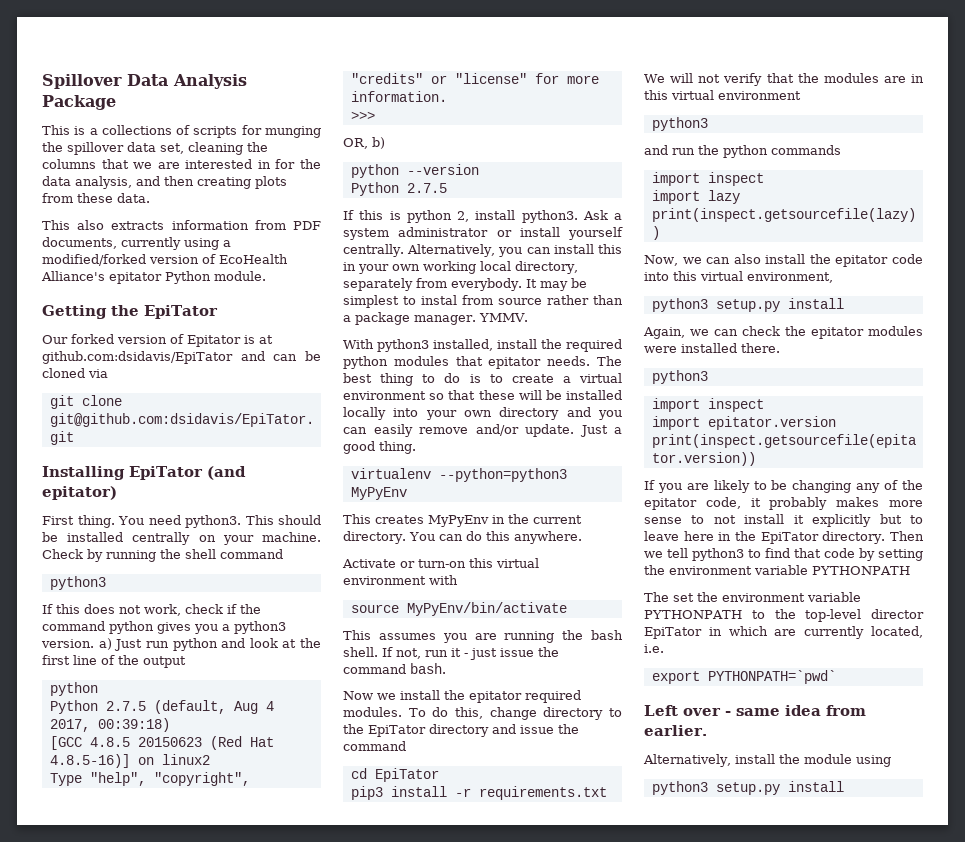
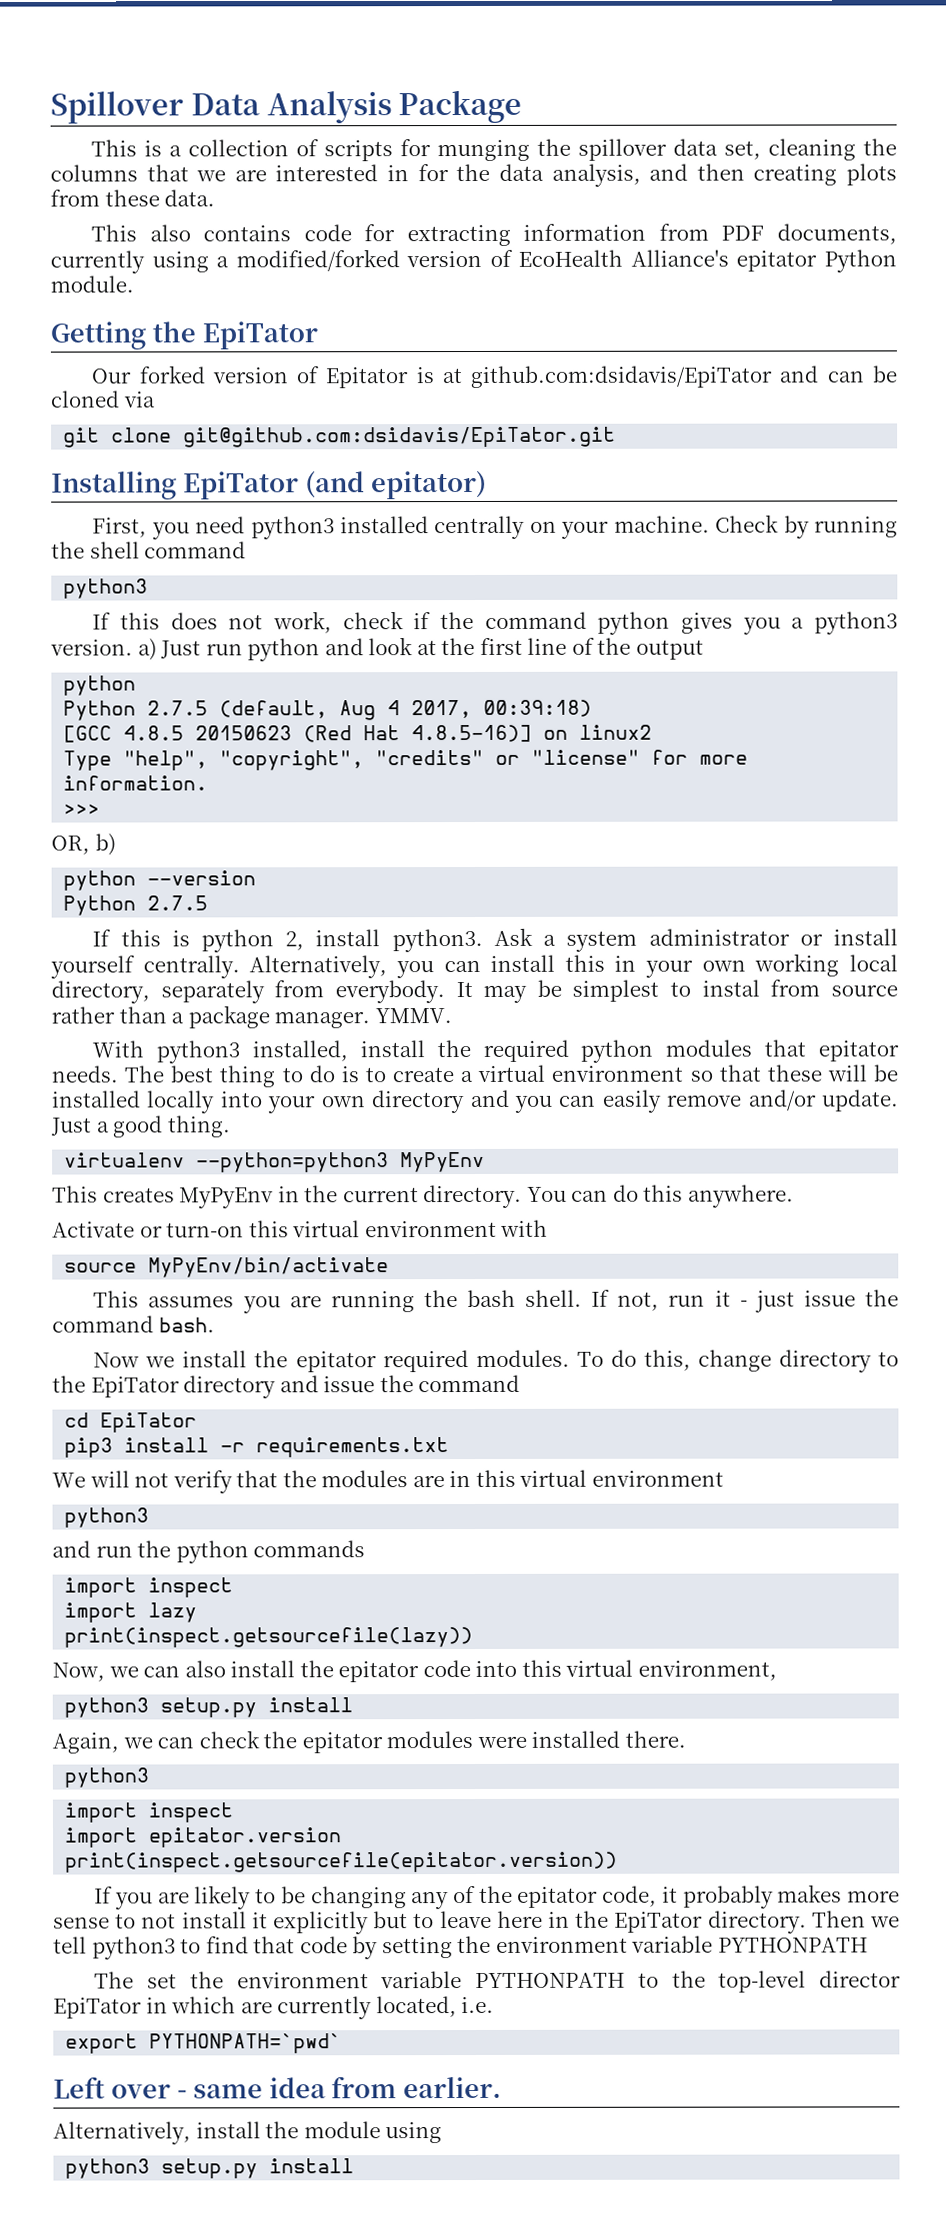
[101,125,172,135] collections -> [188,139,290,157] collection
[111,221,165,230] extracts -> [203,224,511,247] contains code for extracting
[42,515,321,528] [42,532,58,542] First thing. You need python3. This should be -> [92,516,335,540] First, you need python3

